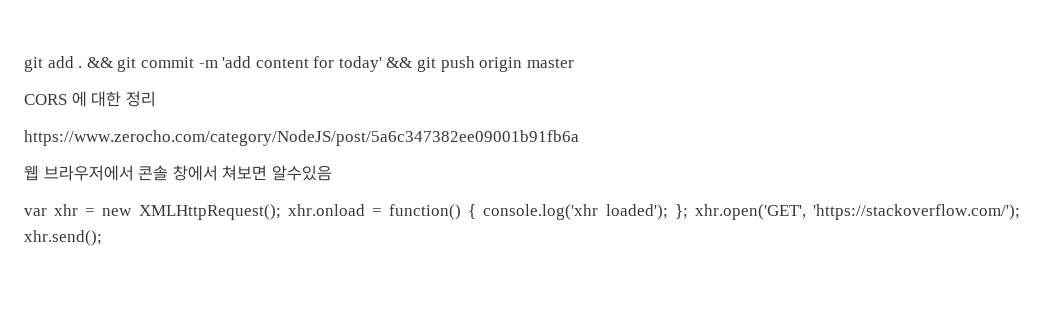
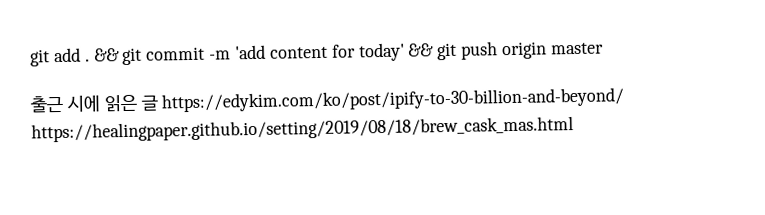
[24,91,156,107] [24,130,579,146] [24,165,332,181] [24,204,1020,220] [24,230,102,246] CORS 에 대한 정리 // https://www.zerocho.com/category/NodeJS/post/5a6c347382ee09001b91fb6a // 웹 브라우저에서 콘솔 창에서 쳐보면 알수있음 // var xhr = new XMLHttpRequest(); xhr.onload = function() { console.log('xhr loaded'); }; xhr.open('GET', 'https://stackoverflow.com/'); xhr.send(); -> [30,87,625,113] [31,116,574,143] 출근 시에 읽은 글 https://edykim.com/ko/post/ipify-to-30-billion-and-beyond/ https://healingpaper.github.io/setting/2019/08/18/brew_cask_mas.html

